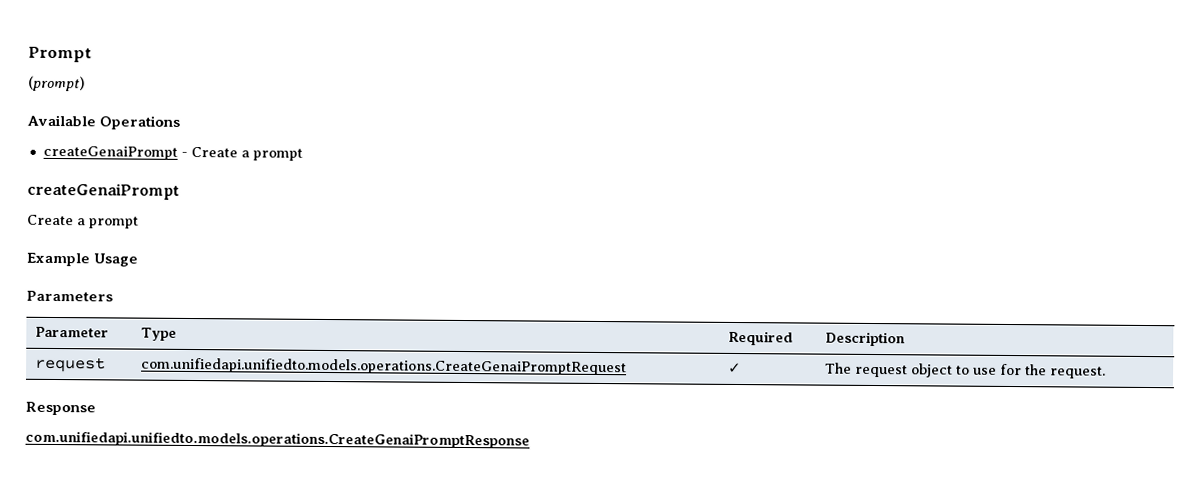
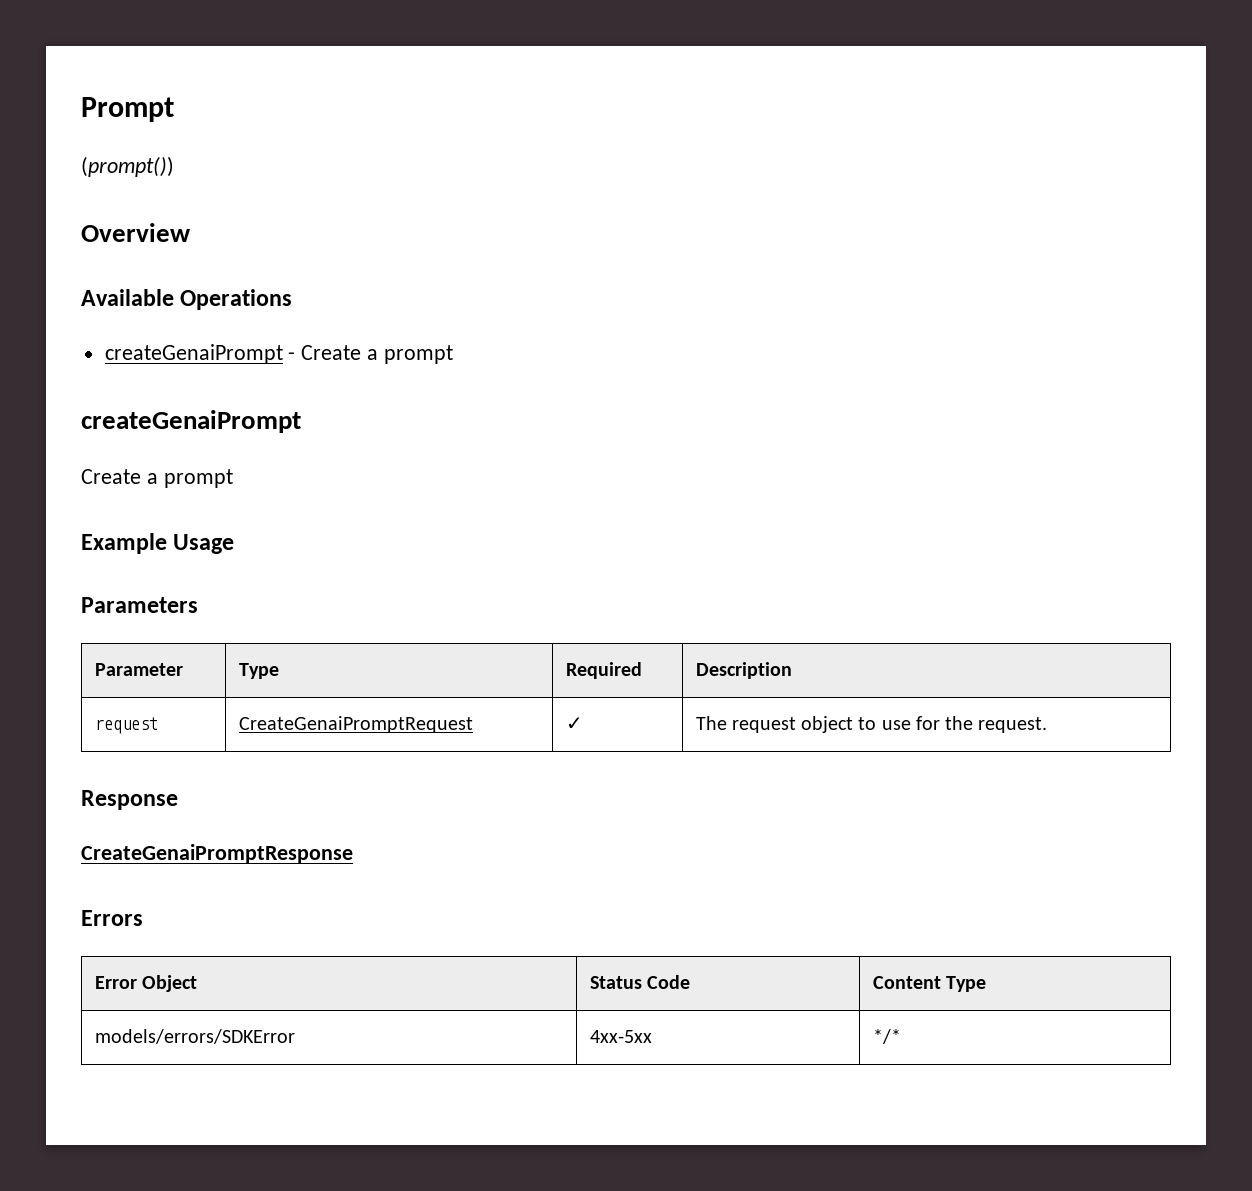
[28,75,85,92] (prompt) -> [81,156,174,177] [81,223,191,242] (prompt()) // Overview
[140,357,627,376] com.unifiedapi.unifiedto.models.operations.CreateGenaiPromptRequest -> [238,716,473,733] CreateGenaiPromptRequest
[25,430,530,449] com.unifiedapi.unifiedto.models.operations.CreateGenaiPromptResponse -> [81,844,353,863] [81,910,143,926] [94,975,197,992] [589,975,690,989] [872,976,986,992] [94,1029,295,1044] [589,1030,652,1043] [872,1029,901,1044] CreateGenaiPromptResponse // Errors // Error Object | Status Code | Content Type // models/errors/SDKError | 4xx-5xx | */*

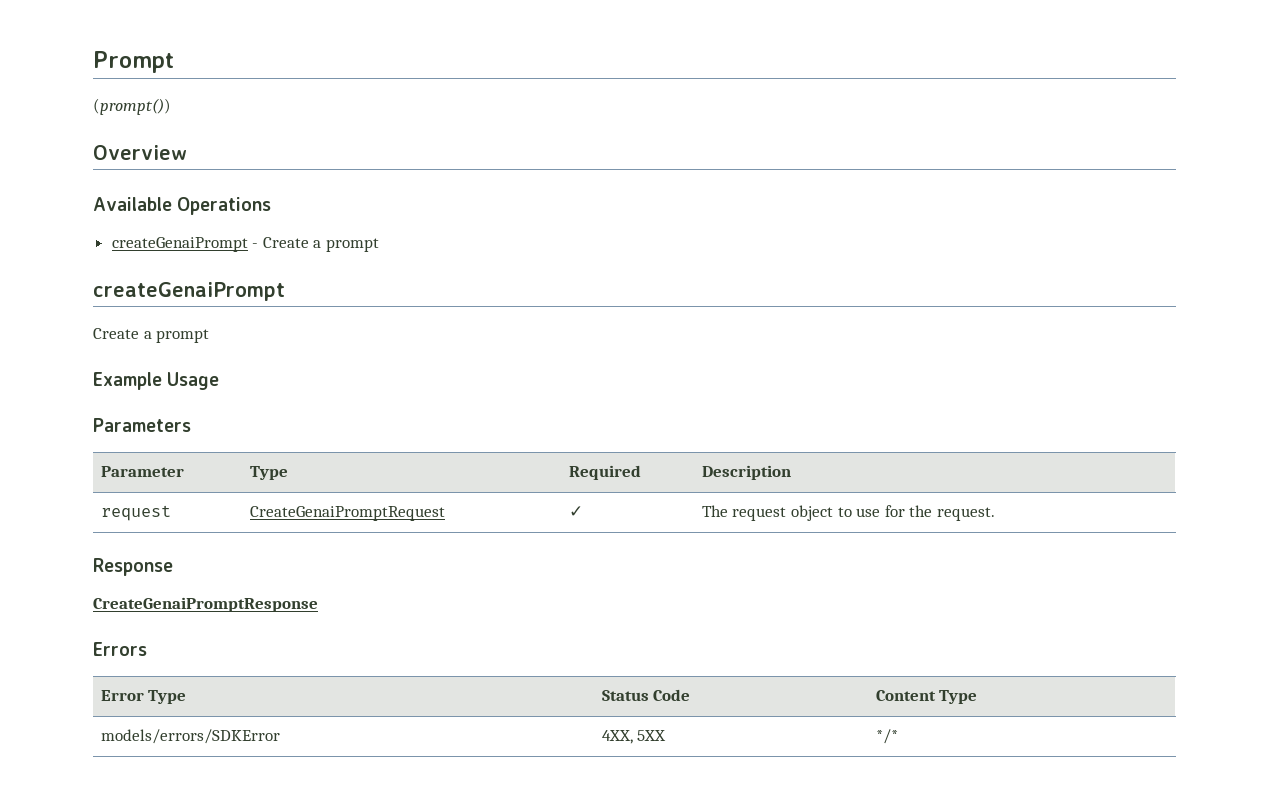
[141,975,197,992] Object -> [148,690,187,704] Type
[589,1030,652,1043] 4xx-5xx -> [601,730,667,744] 4XX, 5XX

